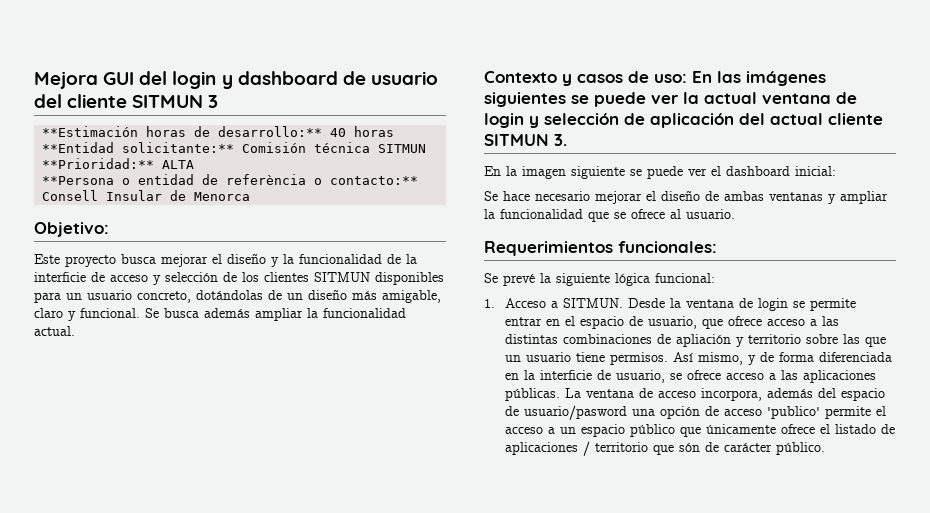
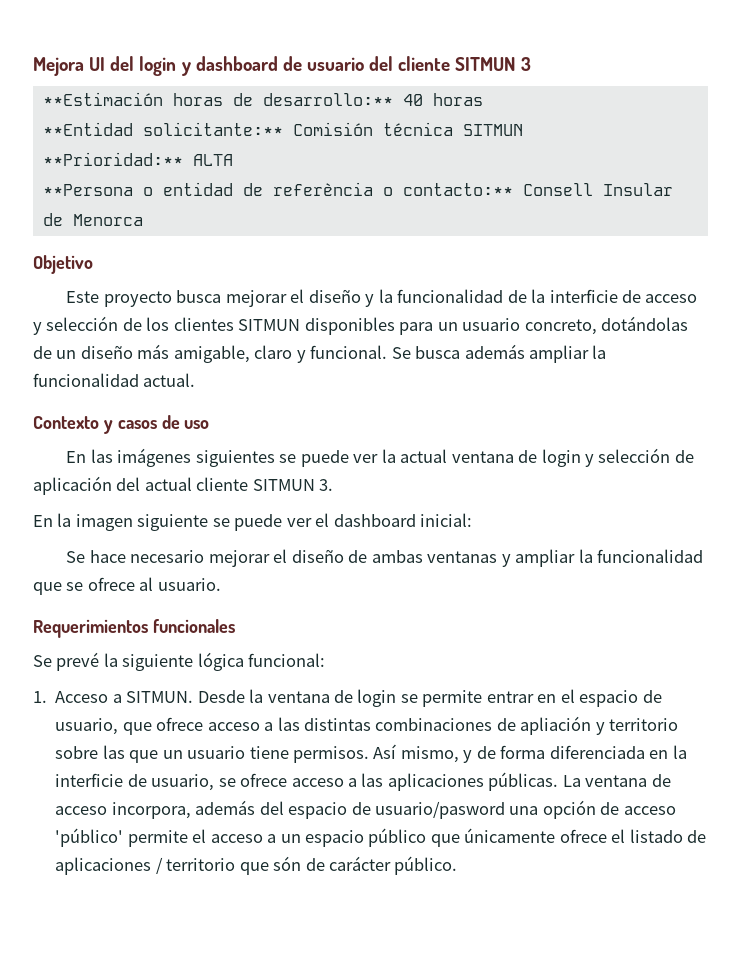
[103,72,135,85] GUI -> [89,57,106,71] UI
[34,222,109,237] Objetivo: -> [33,255,93,274] Objetivo
[654,74,687,83] uso: -> [184,420,210,429] uso //
[618,241,717,253] funcionales: -> [152,619,235,633] funcionales
[767,406,821,419] 'publico' -> [55,828,124,847] 'público'

